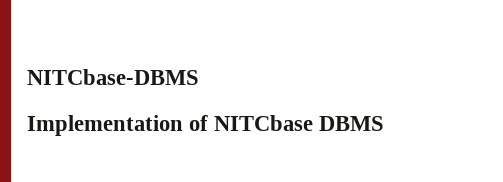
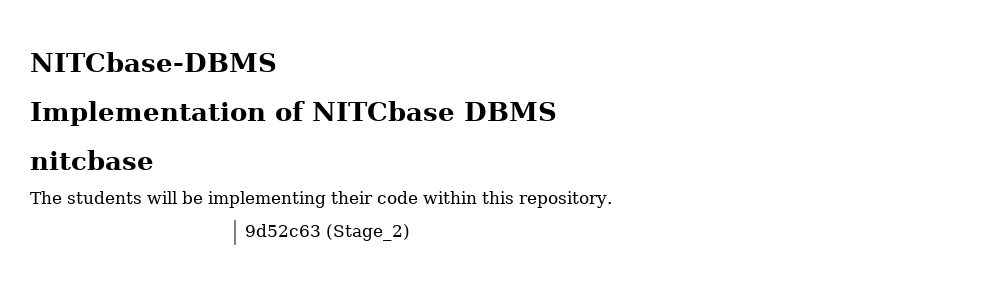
(385, 123) none -> [30,150,154,170] [30,191,612,208] [245,224,411,241] // nitcbase // The students will be implementing their code within this repository. // 9d52c63 (Stage_2)

